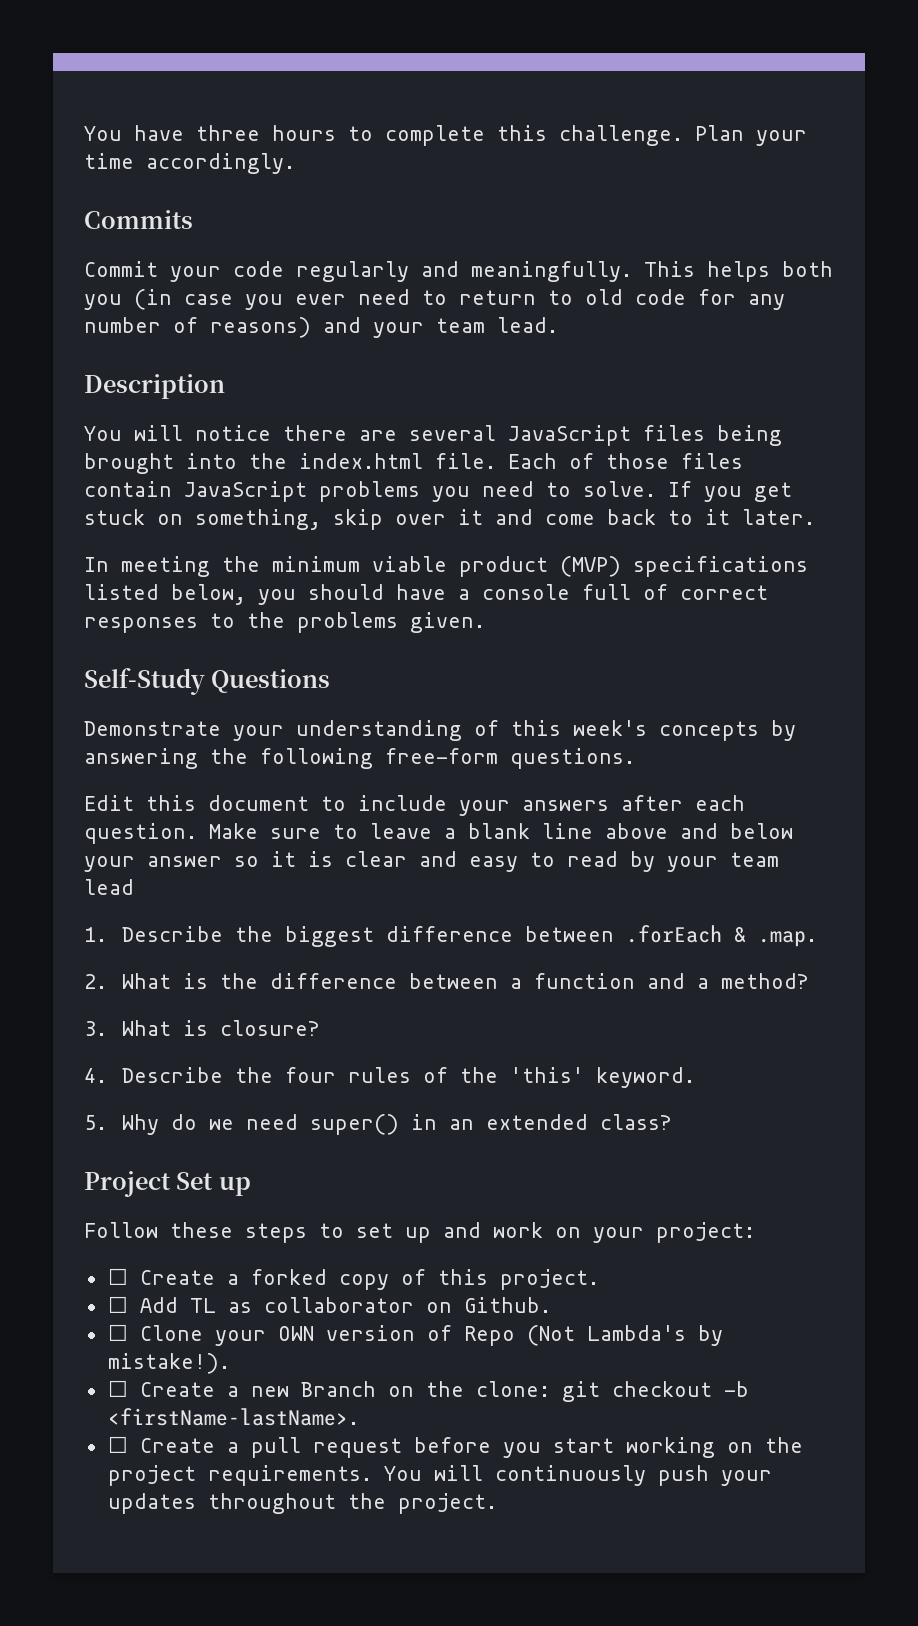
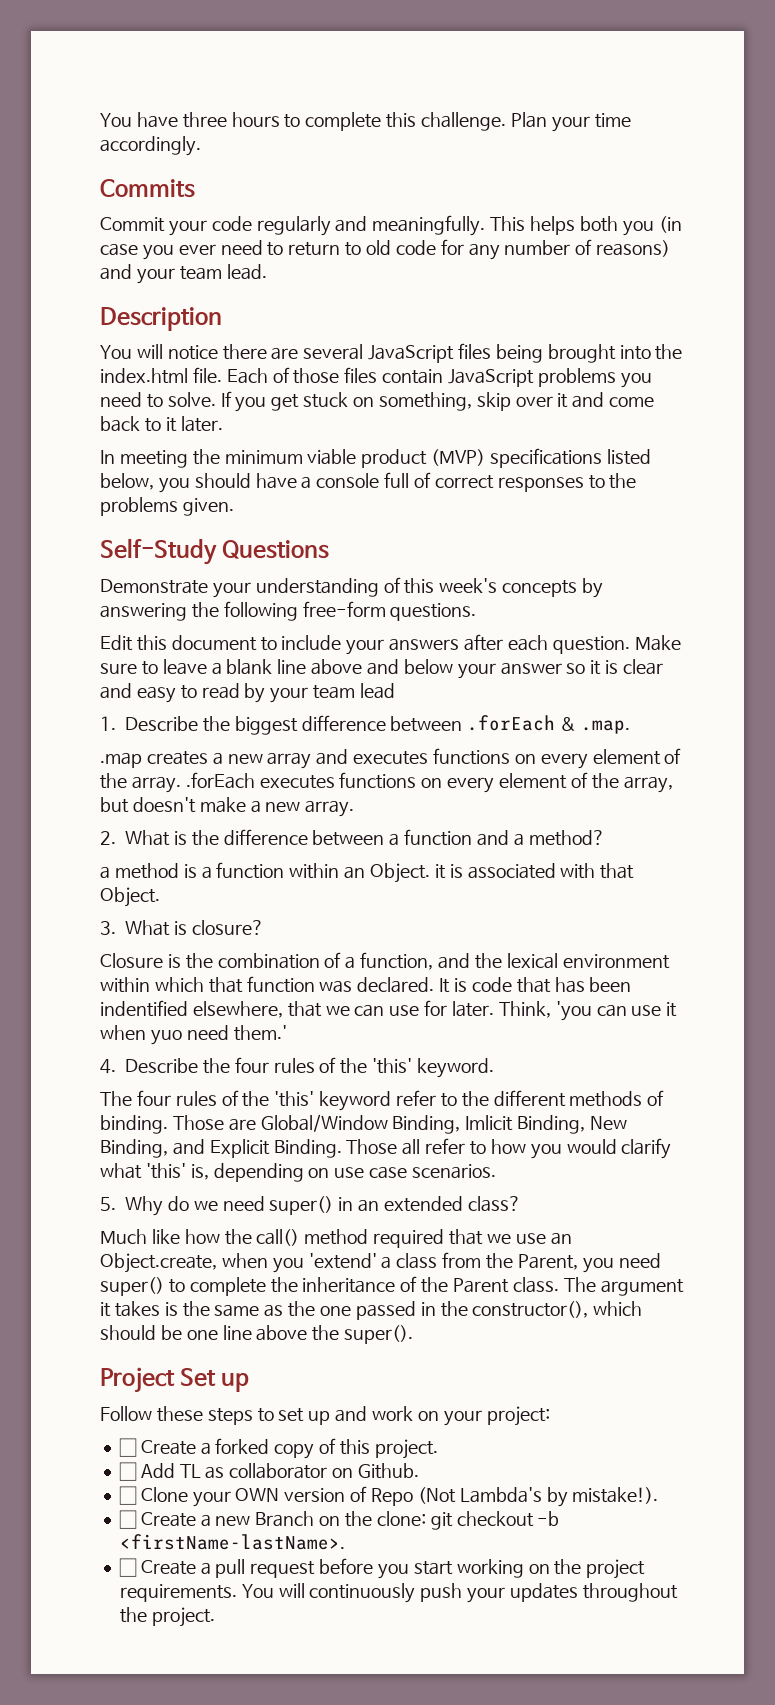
(817, 939) none -> [100,748,682,769] [100,772,673,793] [100,797,355,817] // .map creates a new array and executes functions on every element of the array. .forEach executes functions on every element of the array, but doesn't make a new array.
[84,1020,320,1036] 3. What is closure? -> [100,862,635,883] [100,887,160,907] [100,920,264,936] [100,952,670,970] [100,976,632,993] [100,1000,678,1021] [100,1025,287,1045] a method is a function within an Object. it is associated with that Object. // 3. What is closure? // Closure is the combination of a function, and the lexical environment within which that function was declared. It is code that has been indentified elsewhere, that we can use for later. Think, 'you can use it when yuo need them.'
(695, 1077) none -> [100,1090,665,1111] [100,1114,628,1134] [100,1138,672,1159] [100,1163,497,1182] // The four rules of the 'this' keyword refer to the different methods of binding. Those are Global/Window Binding, Imlicit Binding, New Binding, and Explicit Binding. Those all refer to how you would clarify what 'this' is, depending on use case scenarios.
(672, 1122) none -> [100,1229,572,1248] [100,1252,661,1273] [100,1276,684,1296] [100,1301,643,1320] [100,1325,414,1344] // Much like how the call() method required that we use an Object.create, when you 'extend' a class from the Parent, you need super() to complete the inheritance of the Parent class. The argument it takes is the same as the one passed in the constructor(), which should be one line above the super().

